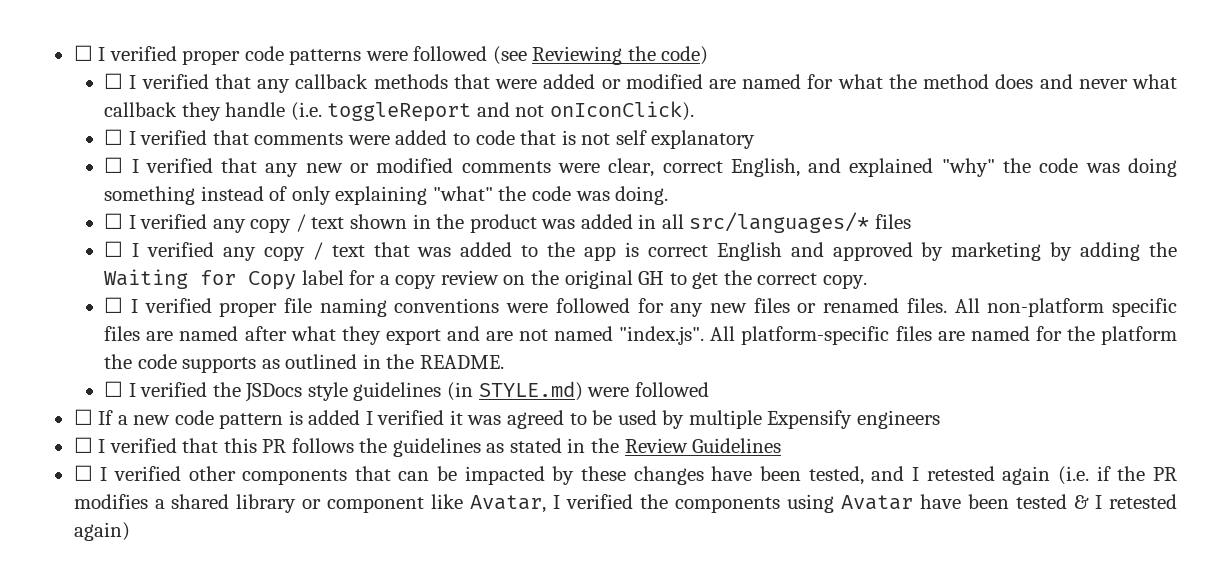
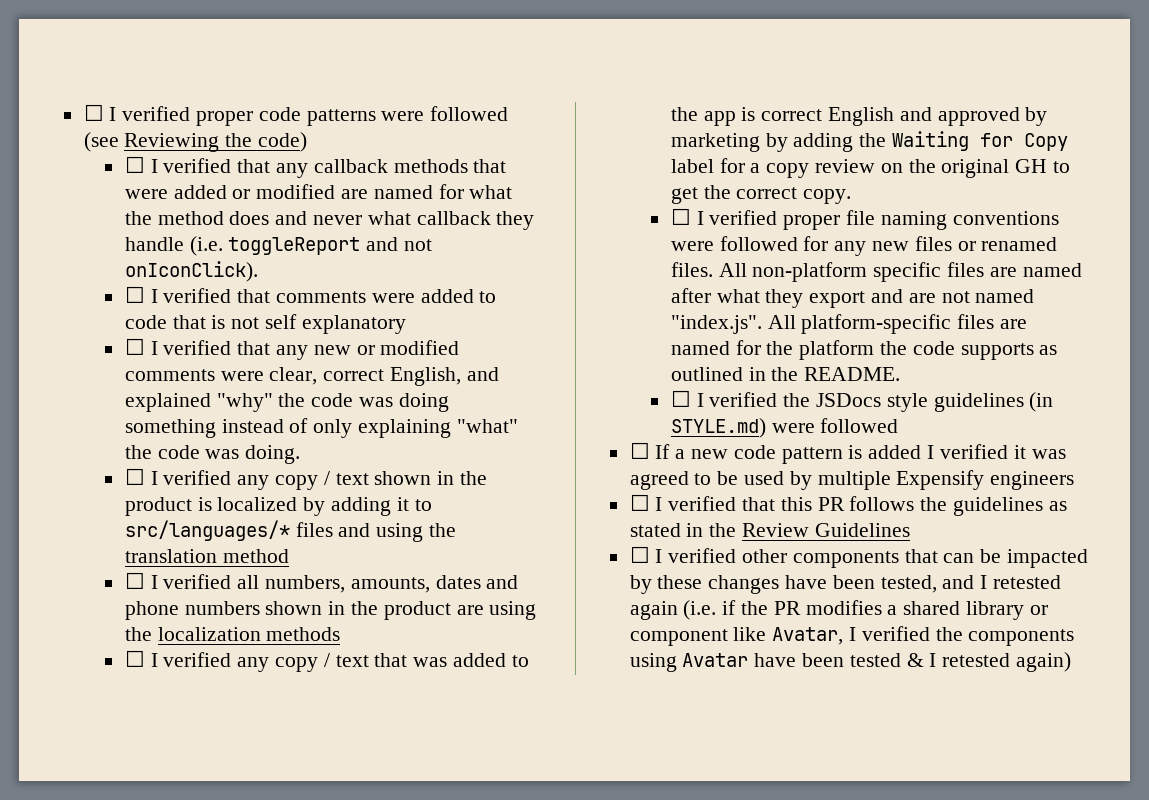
[541,212,911,233] was added in all src/languages/* files -> [197,497,432,516] [124,520,456,542] [124,549,289,563] [124,572,519,593] [124,601,537,620] [124,627,341,641] is localized by adding it to src/languages/* files and using the translation method // ☐ I verified all numbers, amounts, dates and phone numbers shown in the product are using the localization methods

